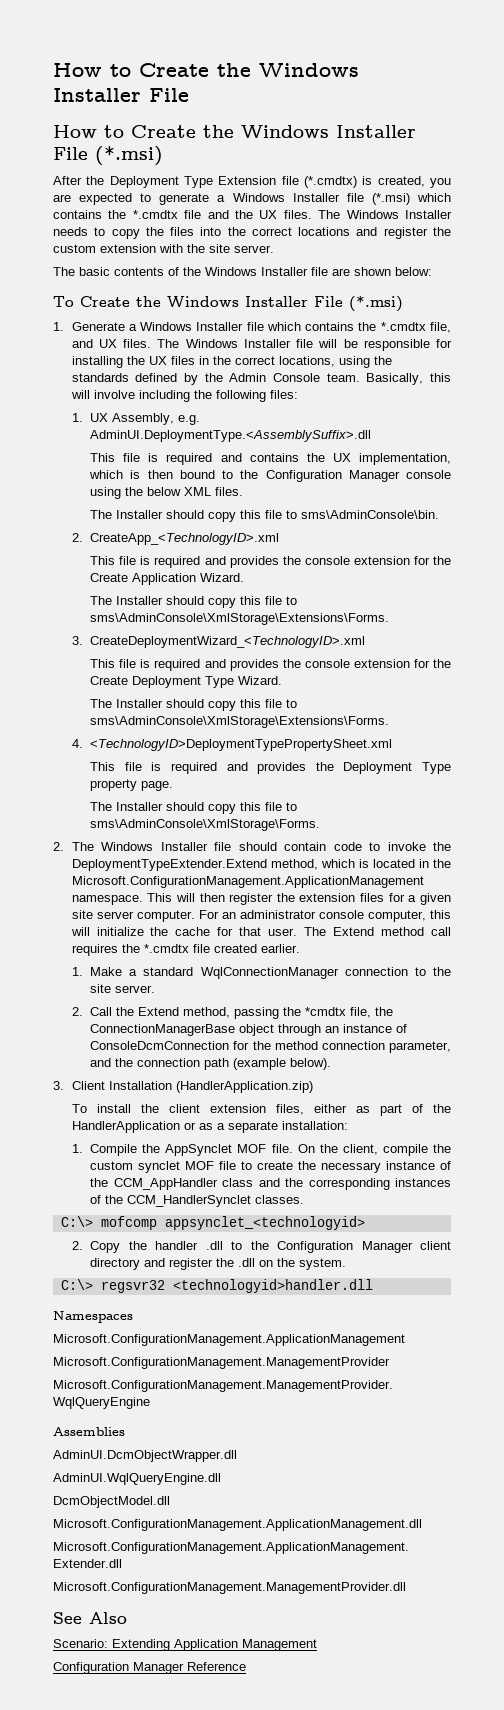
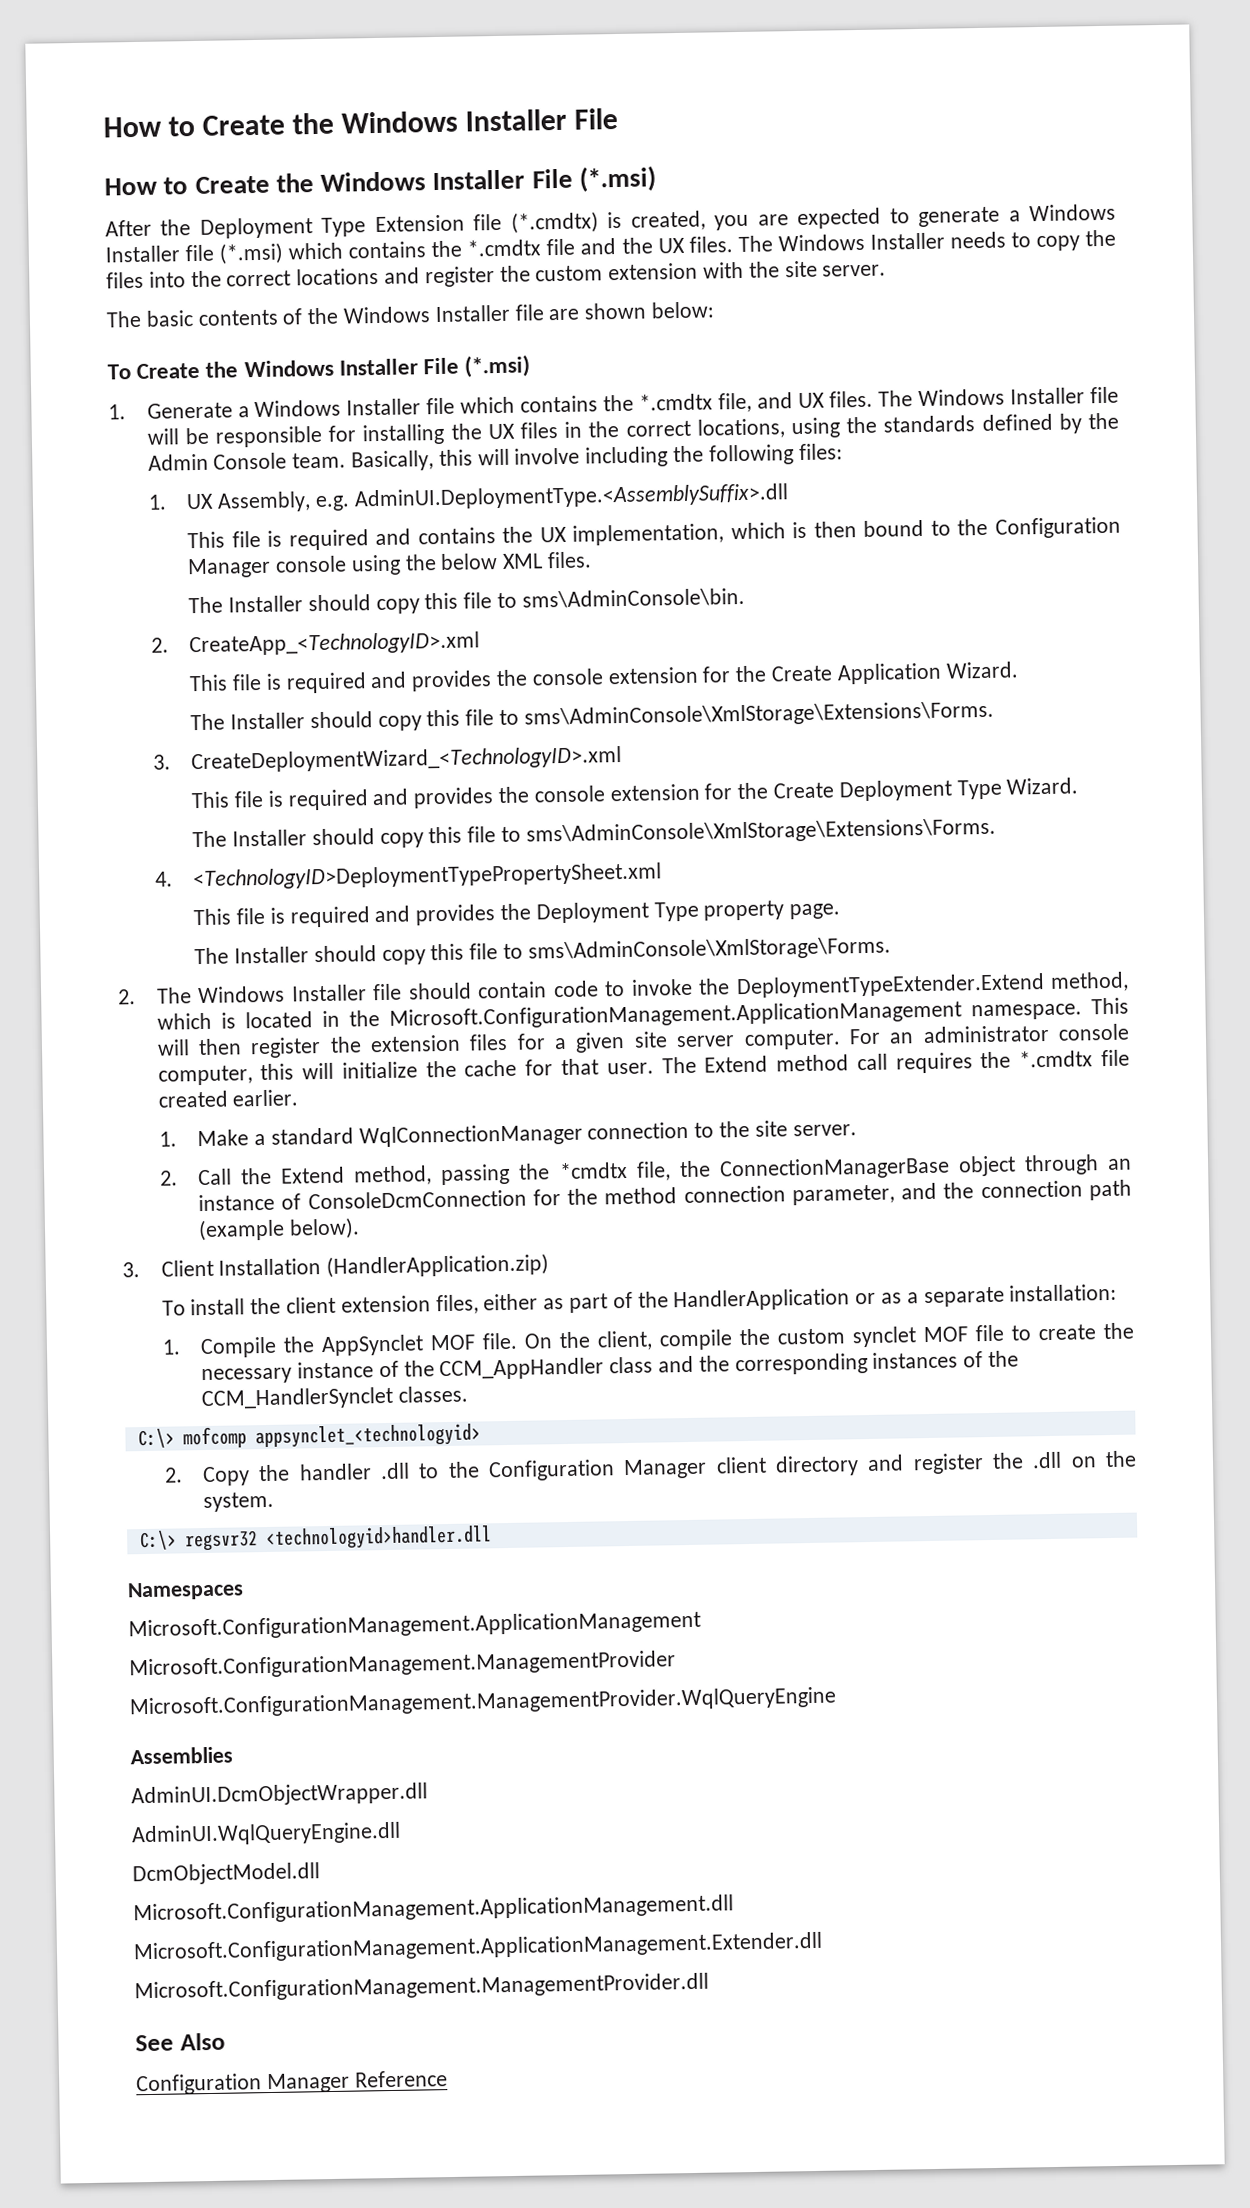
[53,1639,317,1651] // Scenario: Extending Application Management -> (225, 2041) none

